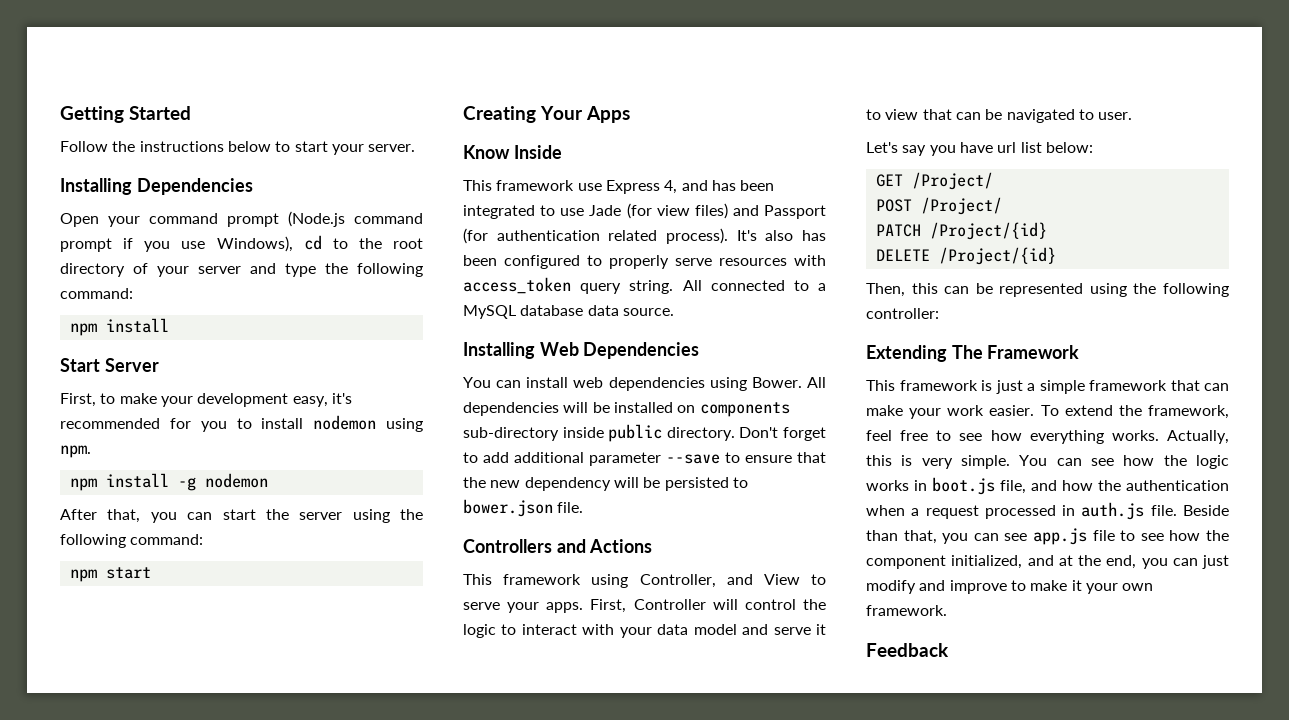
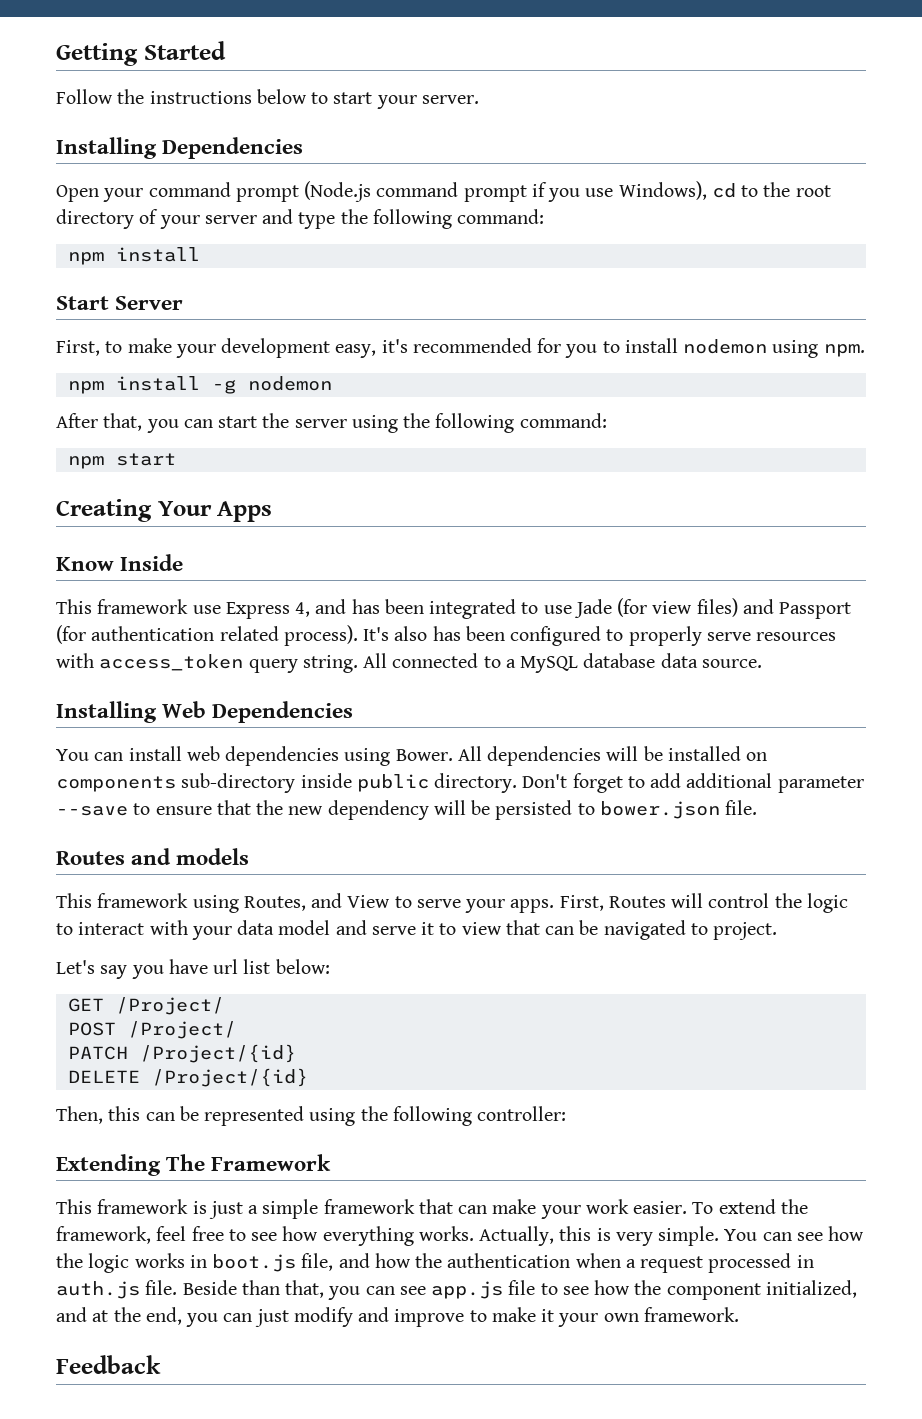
[463,539,653,553] Controllers and Actions -> [56,848,250,865] Routes and models
[639,574,716,588] Controller, -> [243,896,306,911] Routes,
[633,599,706,610] Controller -> [608,896,666,908] Routes
[1098,112,1133,120] user. -> [713,922,778,940] project.

